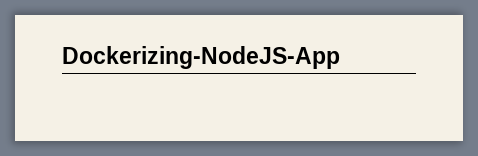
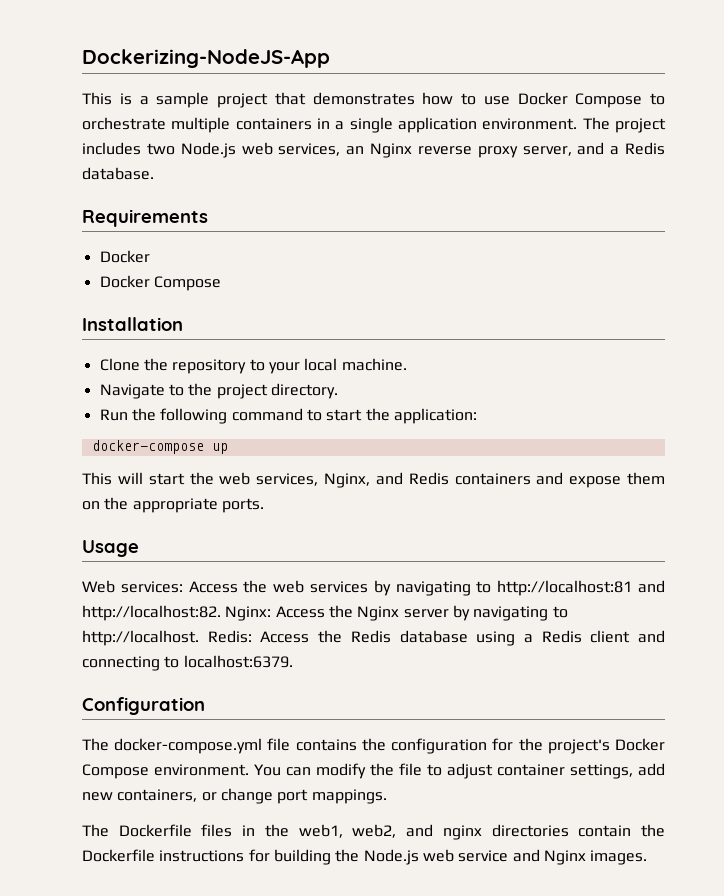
(340, 57) none -> [82,92,665,108] [82,117,666,133] [82,142,665,158] [82,167,154,180] [82,209,208,227] [99,250,150,263] [99,275,221,291] [82,317,183,331] [99,358,407,374] [99,383,338,399] [99,408,477,424] [91,440,228,454] [82,472,665,488] [82,497,264,513] [82,540,139,557] [82,580,665,596] [82,605,568,621] [82,630,665,646] [82,655,293,671] [82,697,205,715] [82,738,665,754] [82,763,665,779] [82,788,387,804] [82,824,666,840] [82,849,648,865] // This is a sample project that demonstrates how to use Docker Compose to orchestrate multiple containers in a single application environment. The project includes two Node.js web services, an Nginx reverse proxy server, and a Redis database. // Requirements // Docker // Docker Compose // Installation // Clone the repository to your local machine. // Navigate to the project directory. // Run the following command to start the application: // docker-compose up // This will start the web services, Nginx, and Redis containers and expose them on the appropriate ports. // Usage // Web services: Access the web services by navigating to http://localhost:81 and http://localhost:82. Nginx: Access the Nginx server by navigating to http://localhost. Redis: Access the Redis database using a Redis client and connecting to localhost:6379. // Configuration // The docker-compose.yml file contains the configuration for the project's Docker Compose environment. You can modify the file to adjust container settings, add new containers, or change port mappings. // The Dockerfile files in the web1, web2, and nginx directories contain the Dockerfile instructions for building the Node.js web service and Nginx images.

